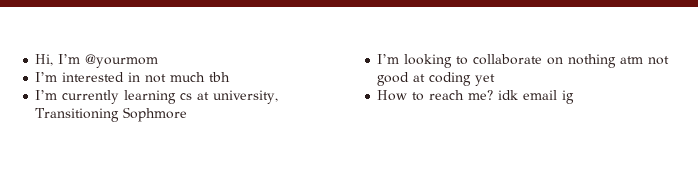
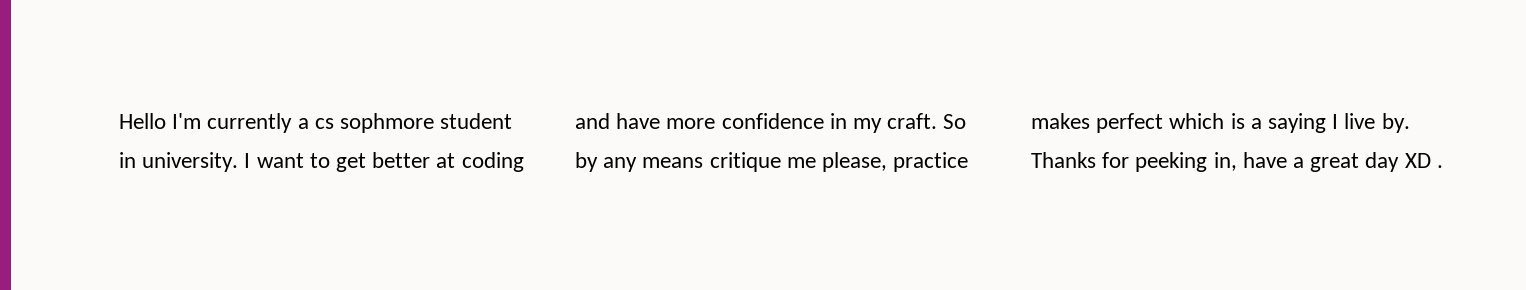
[35,54,159,68] [35,72,231,83] [35,90,279,104] [35,107,188,122] [377,54,670,68] [377,72,496,86] [377,90,575,104] Hi, I’m @yourmom // I’m interested in not much tbh // I’m currently learning cs at university, Transitioning Sophmore // I’m looking to collaborate on nothing atm not good at coding yet // How to reach me? idk email ig -> [119,113,513,133] [119,152,524,172] [575,113,967,133] [575,152,969,172] [1031,113,1410,133] [1031,152,1443,172] Hello I'm currently a cs sophmore student in university. I want to get better at coding and have more confidence in my craft. So by any means critique me please, practice makes perfect which is a saying I live by. Thanks for peeking in, have a great day XD .

